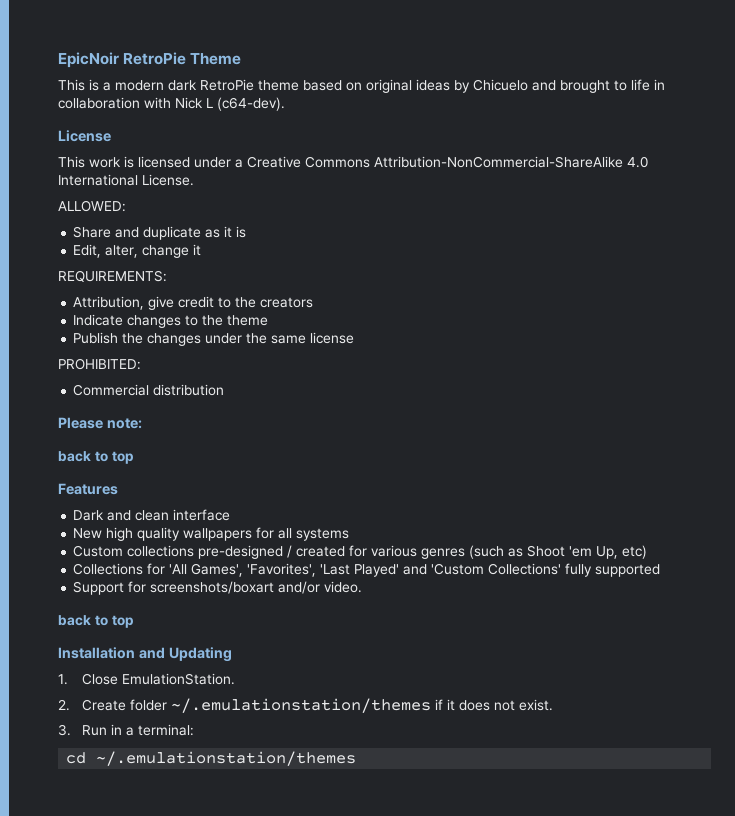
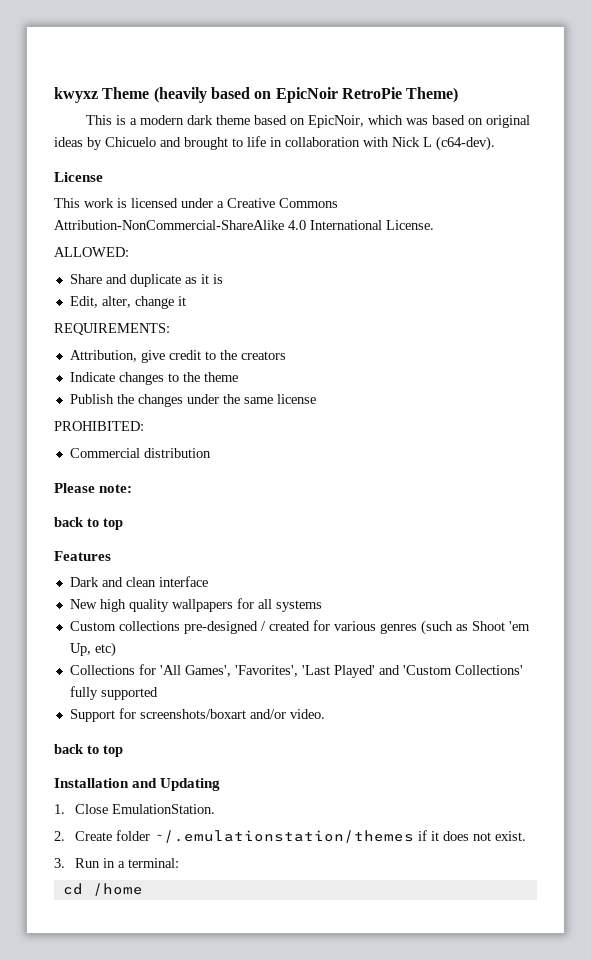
(58, 60) none -> [54,87,272,103] kwyxz Theme (heavily based on
[190,53,242,65] Theme -> [406,87,459,103] Theme)
[200,79,254,91] RetroPie -> (213, 120) none
(362, 86) none -> [307,115,483,128] EpicNoir, which was based on
[96,751,357,766] ~/.emulationstation/themes -> [92,883,143,896] /home

